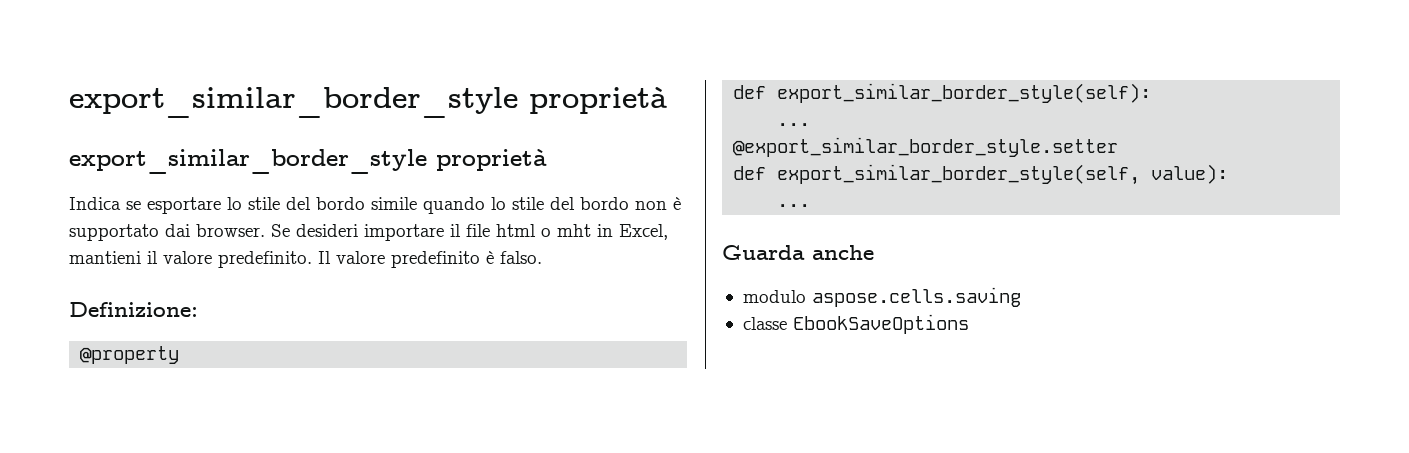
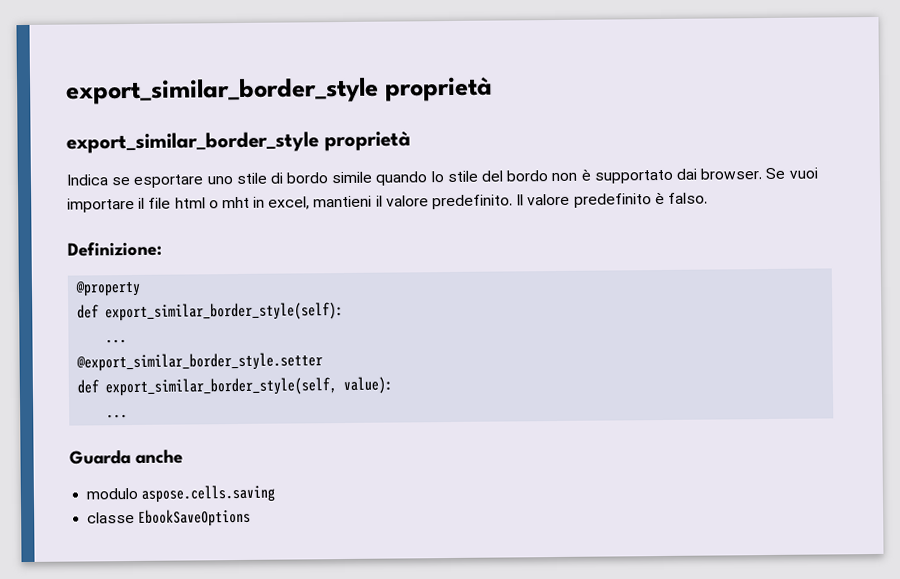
[227,197,311,210] lo stile del -> [206,172,283,185] uno stile di
[296,224,358,237] desideri -> [788,167,818,179] vuoi
[619,224,668,240] Excel, -> [268,196,311,210] excel,

